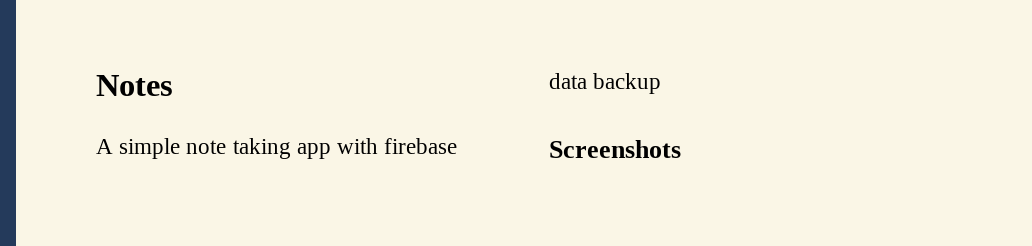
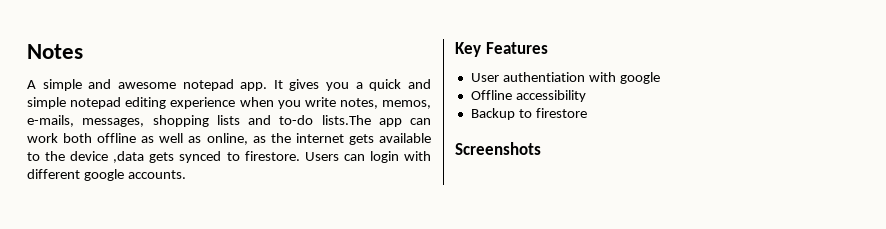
[186,138,458,159] [549,73,662,94] note taking app with firebase data backup -> [88,79,431,91] [27,97,431,109] [27,115,431,127] [27,133,431,145] [27,151,431,163] [27,169,186,181] [455,42,548,57] [470,72,660,84] [470,90,586,102] [470,108,587,120] and awesome notepad app. It gives you a quick and simple notepad editing experience when you write notes, memos, e-mails, messages, shopping lists and to-do lists.The app can work both offline as well as online, as the internet gets available to the device ,data gets synced to firestore. Users can login with different google accounts. // Key Features // User authentiation with google // Offline accessibility // Backup to firestore

